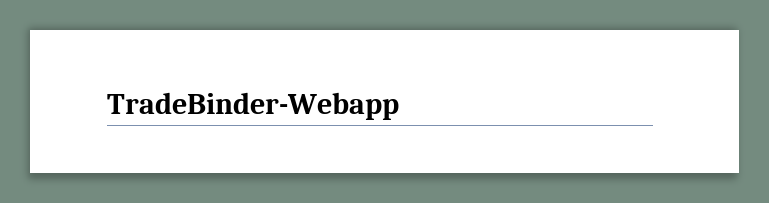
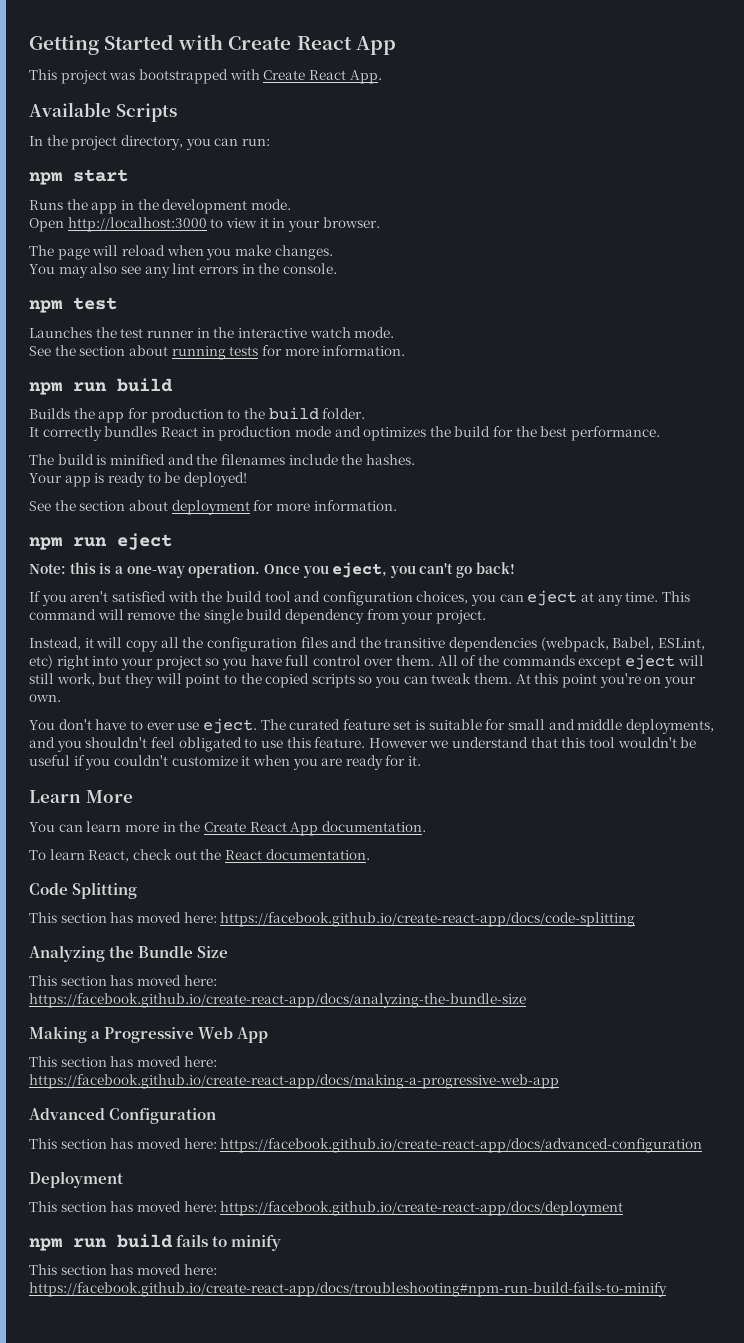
[107,92,399,120] TradeBinder-Webapp -> [29,34,396,55] [29,69,382,84] [29,102,177,122] [29,135,270,150] [29,169,128,185] [29,199,291,214] [29,217,380,232] [29,245,333,260] [29,263,337,278] [29,297,117,313] [29,327,395,338] [29,345,406,360] [29,378,173,395] [29,407,366,423] [29,426,661,441] [29,454,415,465] [29,472,247,487] [29,500,397,515] [29,533,172,550] [29,562,515,578] [29,590,690,606] [29,609,486,624] [29,637,706,652] [29,654,704,670] [29,673,696,688] [29,694,61,702] [29,718,714,734] [29,737,697,752] [29,755,422,770] [29,790,133,803] [29,821,426,836] [29,849,370,862] [29,882,138,899] [29,912,636,927] [29,945,229,962] [29,975,217,986] [29,993,526,1008] [29,1026,269,1043] [29,1056,217,1067] [29,1074,559,1089] [29,1108,217,1124] [29,1138,703,1153] [29,1171,123,1188] [29,1201,624,1216] [29,1234,282,1251] [29,1264,217,1275] [29,1282,667,1297] Getting Started with Create React App // This project was bootstrapped with Create React App. // Available Scripts // In the project directory, you can run: // npm start // Runs the app in the development mode. // Open http://localhost:3000 to view it in your browser. // The page will reload when you make changes. // You may also see any lint errors in the console. // npm test // Launches the test runner in the interactive watch mode. // See the section about running tests for more information. // npm run build // Builds the app for production to the build folder. // It correctly bundles React in production mode and optimizes the build for the best performance. // The build is minified and the filenames include the hashes. // Your app is ready to be deployed! // See the section about deployment for more information. // npm run eject // Note: this is a one-way operation. Once you eject, you can't go back! // If you aren't satisfied with the build tool and configuration choices, you can eject at any time. This command will remove the single build dependency from your project. // Instead, it will copy all the configuration files and the transitive dependencies (webpack, Babel, ESLint, etc) right into your project so you have full control over them. All of the commands except eject will still work, but they will point to the copied scripts so you can tweak them. At this point you're on your own. // You don't have to ever use eject. The curated feature set is suitable for small and middle deployments, and you shouldn't feel obligated to use this feature. However we understand that this tool wouldn't be useful if you couldn't customize it when you are ready for it. // Learn More // You can learn more in the Create React App documentation. // To learn React, check out the React documentation. // Code Splitting // This section has moved here: https://facebook.github.io/create-react-app/docs/code-splitting // Analyzing the Bundle Size // This section has moved here: https://facebook.github.io/create-react-app/docs/analyzing-the-bundle-size // Making a Progressive Web App // This section has moved here: https://facebook.github.io/create-react-app/docs/making-a-progressive-web-app // Advanced Configuration // This section has moved here: https://facebook.github.io/create-react-app/docs/advanced-configuration // Deployment // This section has moved here: https://facebook.github.io/create-react-app/docs/deployment // npm run build fails to minify // This section has moved here: https://facebook.github.io/create-react-app/docs/troubleshooting#npm-run-build-fails-to-minify

